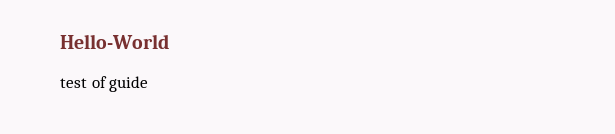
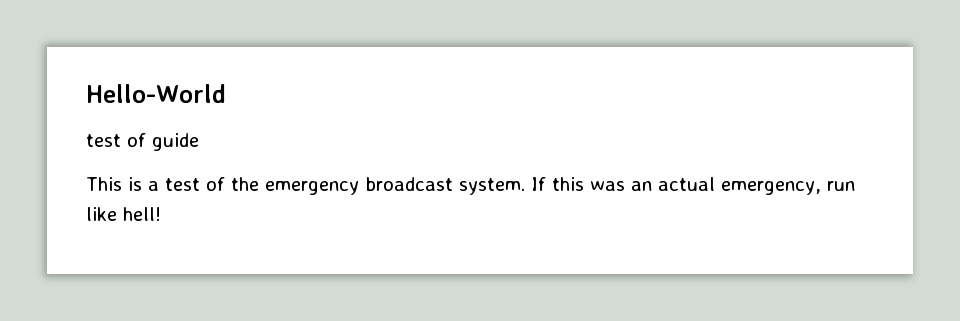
(149, 84) none -> [86,177,855,195] [86,207,161,221] // This is a test of the emergency broadcast system. If this was an actual emergency, run like hell!

